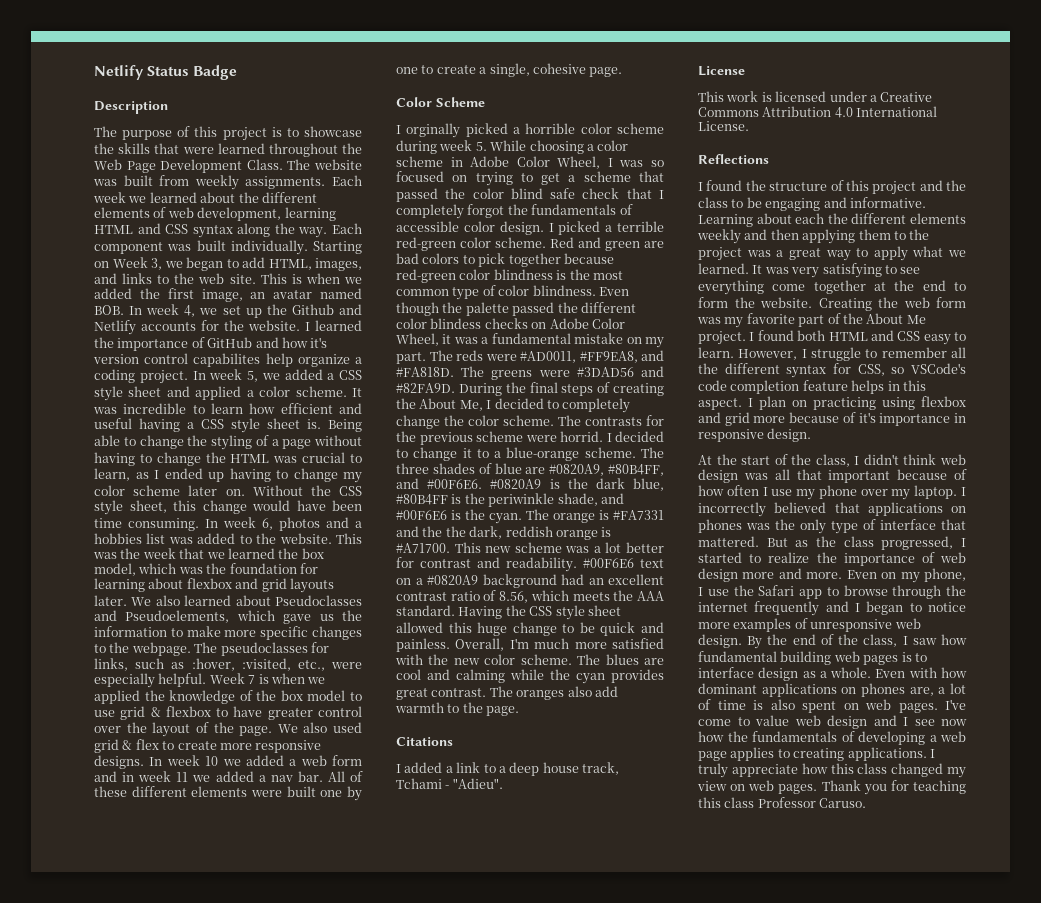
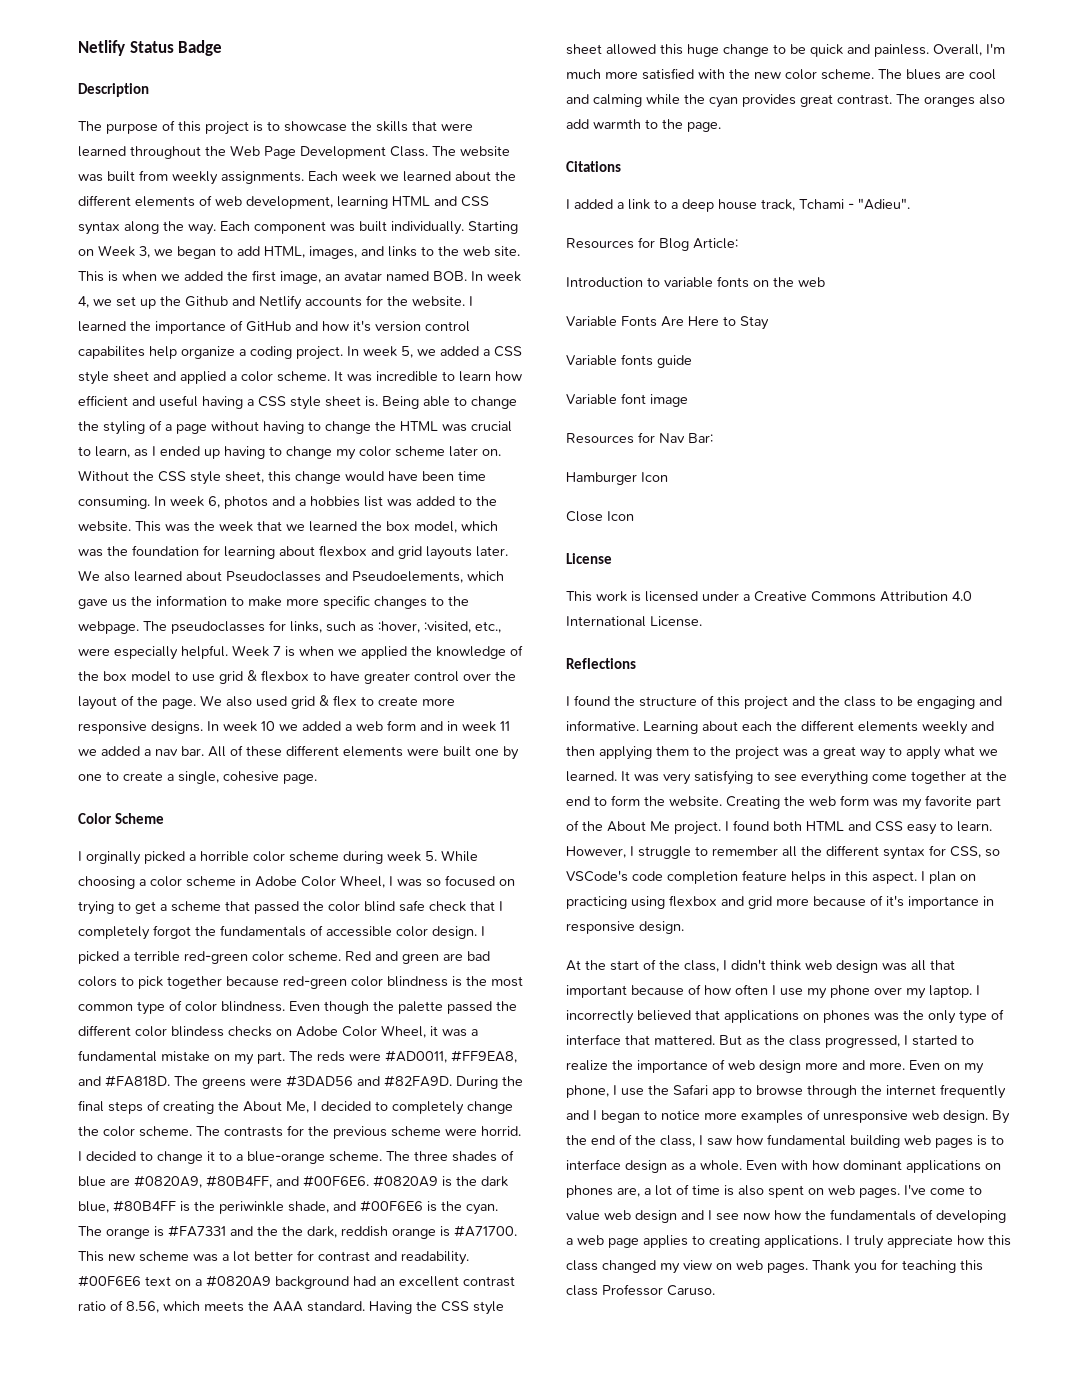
(503, 783) none -> [566,237,738,251] [566,276,825,288] [566,316,769,330] [566,354,692,368] [566,393,688,407] [566,432,713,444] [566,472,668,485] [566,511,634,522] // Resources for Blog Article: // Introduction to variable fonts on the web // Variable Fonts Are Here to Stay // Variable fonts guide // Variable font image // Resources for Nav Bar: // Hamburger Icon // Close Icon

